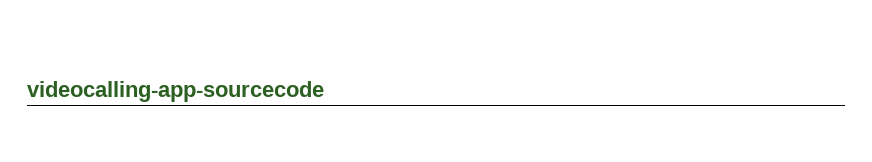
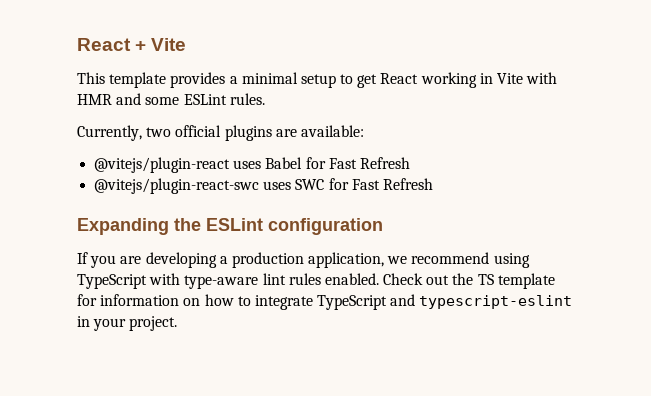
[27,81,324,102] videocalling-app-sourcecode -> [77,38,187,51] [77,72,558,88] [77,93,265,105] [77,125,364,141] [94,157,410,173] [94,178,433,194] [77,218,383,235] [77,252,530,268] [77,273,555,289] [77,294,573,310] [77,316,178,331] React + Vite // This template provides a minimal setup to get React working in Vite with HMR and some ESLint rules. // Currently, two official plugins are available: // @vitejs/plugin-react uses Babel for Fast Refresh // @vitejs/plugin-react-swc uses SWC for Fast Refresh // Expanding the ESLint configuration // If you are developing a production application, we recommend using TypeScript with type-aware lint rules enabled. Check out the TS template for information on how to integrate TypeScript and typescript-eslint in your project.

